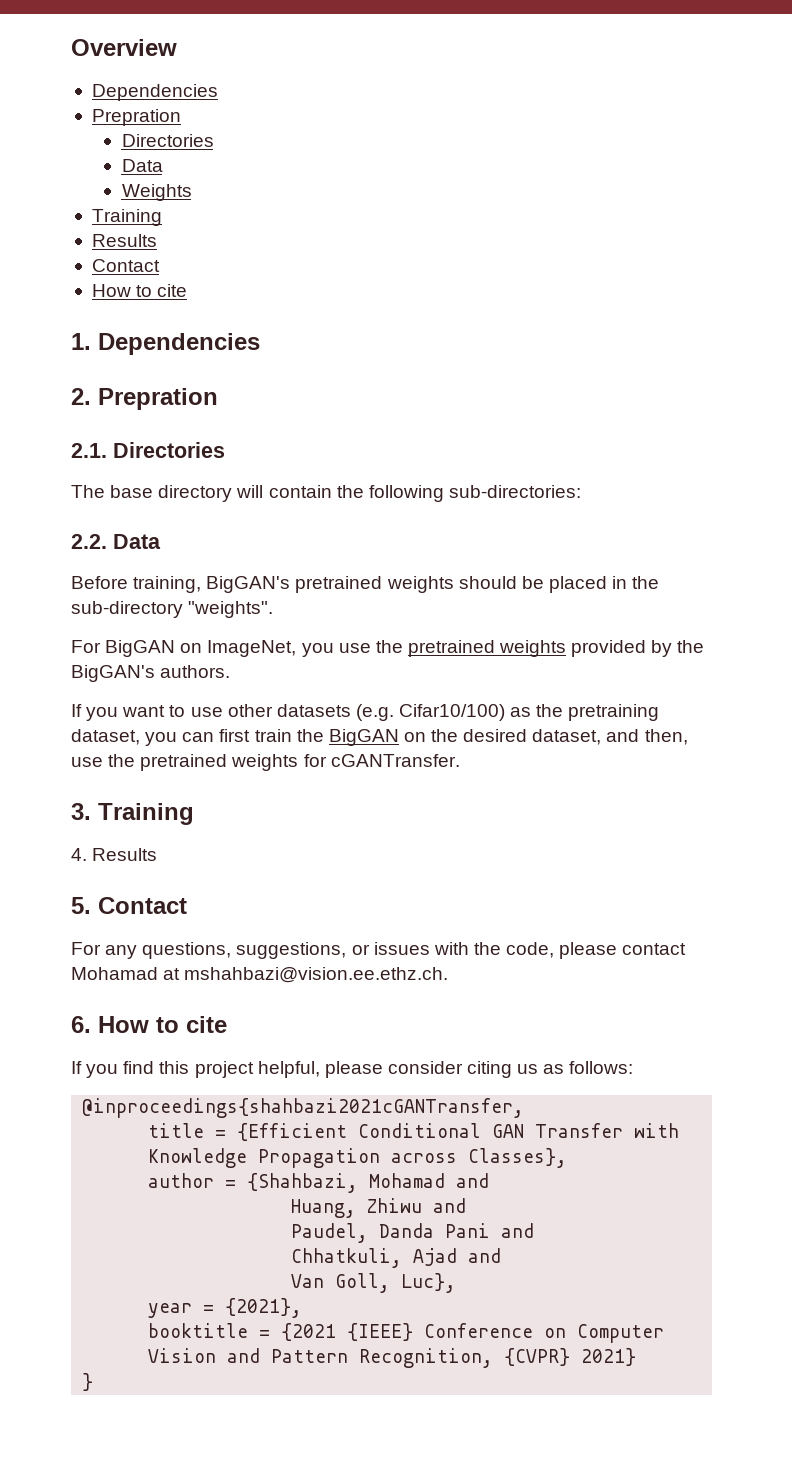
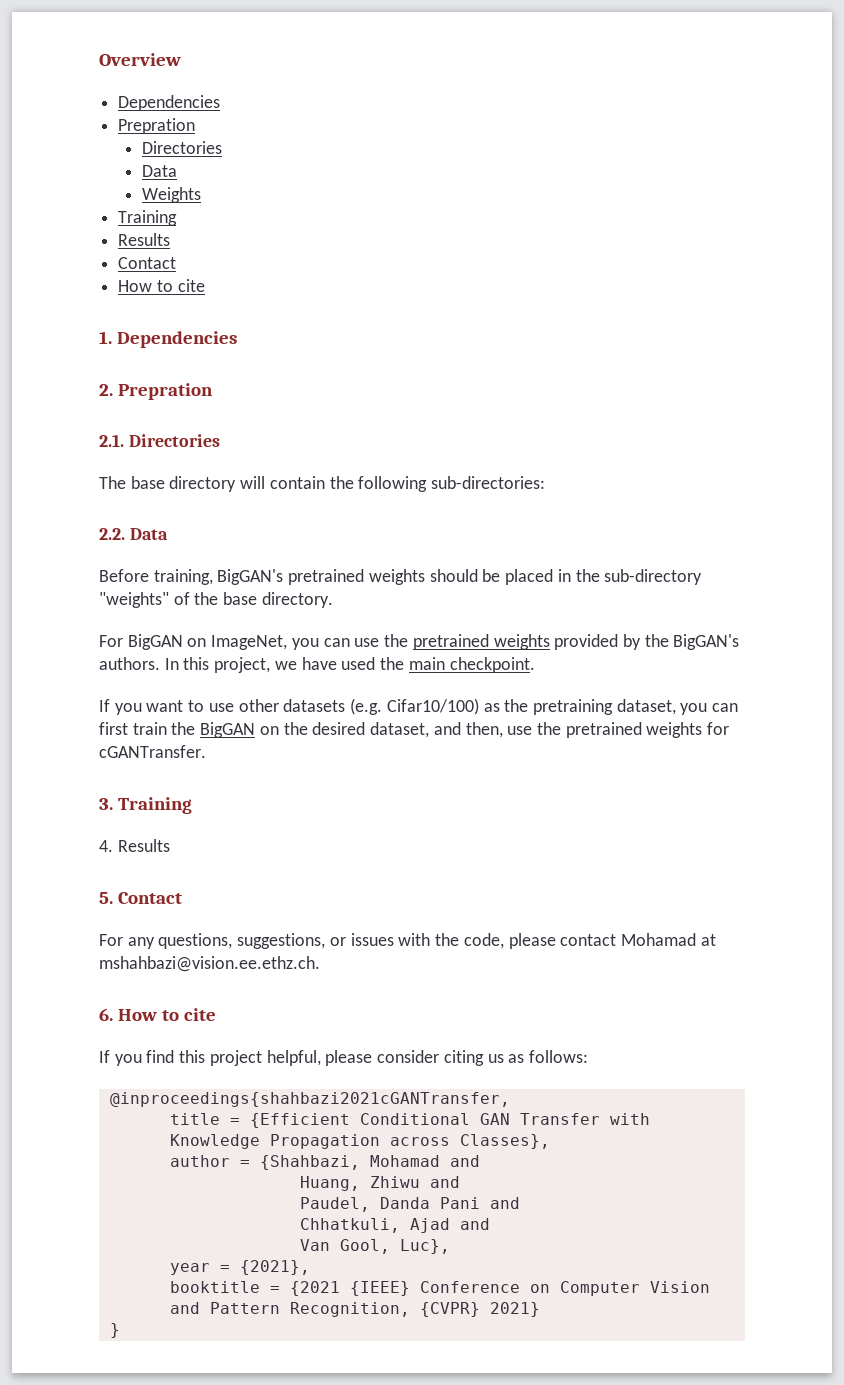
[188,601,274,618] "weights". -> [99,592,333,608] "weights" of the base directory.
(334, 650) none -> [323,638,350,647] can
(231, 671) none -> [164,657,535,673] In this project, we have used the main checkpoint.
[335,1273,391,1293] Goll, -> [339,1239,390,1254] Gool,

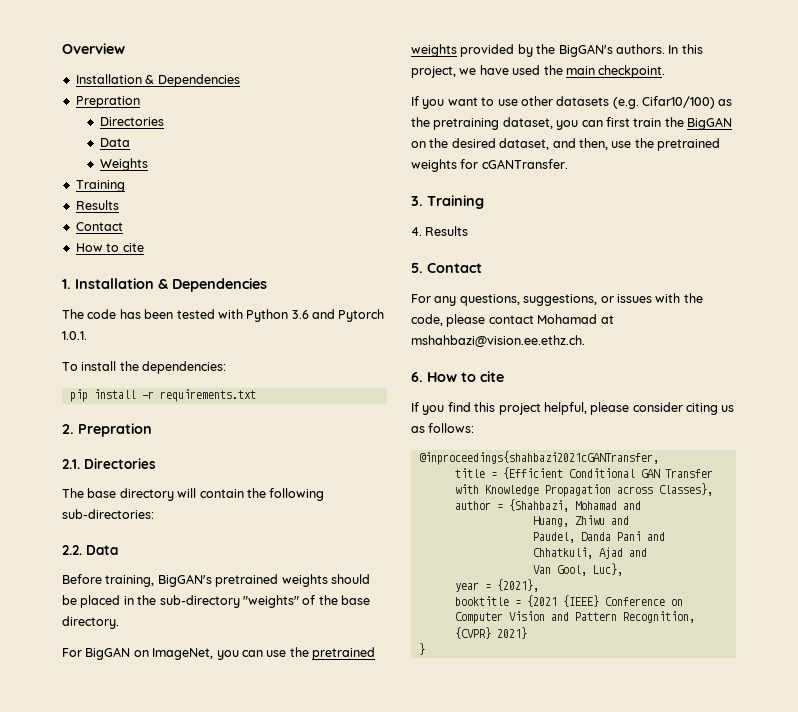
(181, 59) none -> [75,74,155,84] Installation &
[116,331,237,348] Dependencies -> [75,278,267,292] [62,309,385,322] [62,331,87,340] [62,361,227,374] [69,389,256,402] Installation & Dependencies // The code has been tested with Python 3.6 and Pytorch 1.0.1. // To install the dependencies: // pip install -r requirements.txt

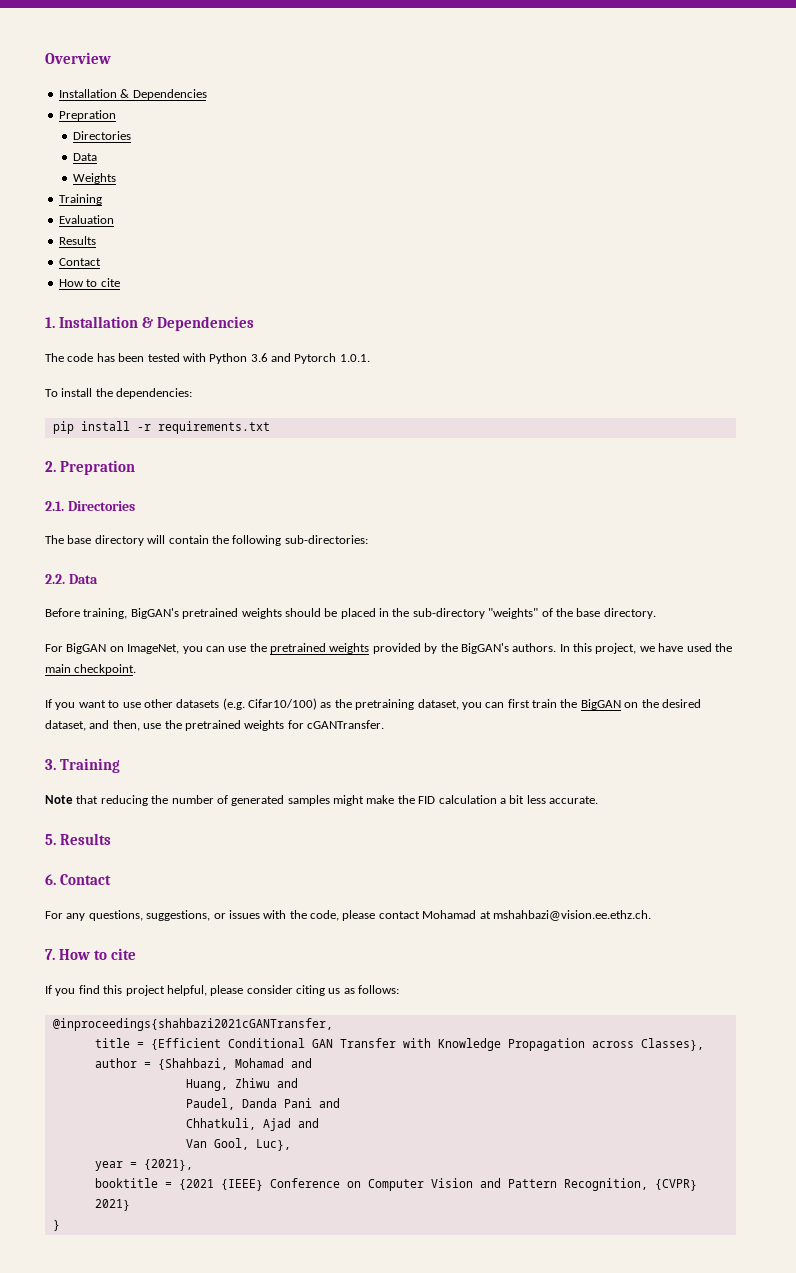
(125, 186) none -> [58,215,114,224] // Evaluation
[411,226,469,236] [411,263,423,273] 4. Results // 5. -> [45,795,598,806] [45,833,112,845] [45,874,56,885] Note that reducing the number of generated samples might make the FID calculation a bit less accurate. // 5. Results // 6.
[411,372,423,382] 6. -> [45,949,55,960] 7.

